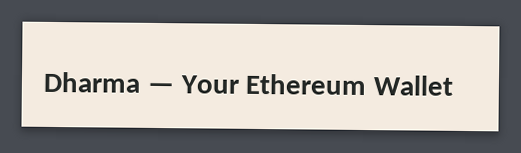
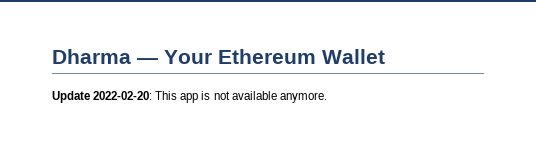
(455, 85) none -> [52,91,327,103] // Update 2022-02-20: This app is not available anymore.

